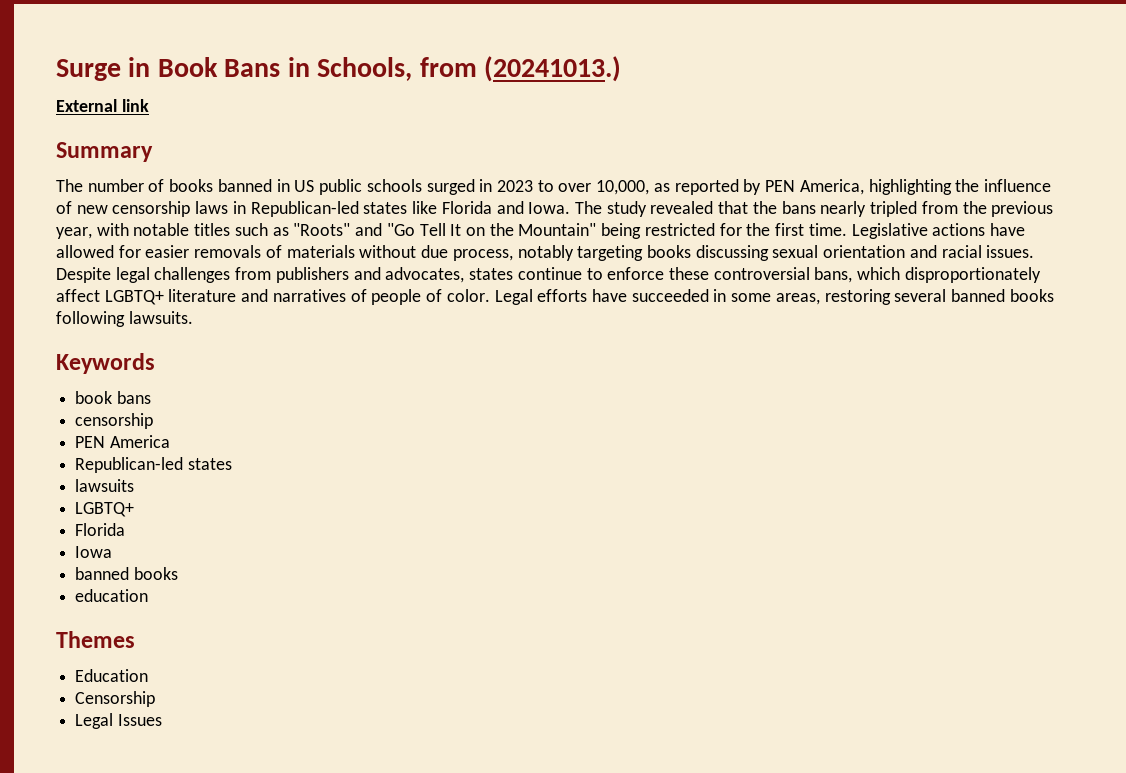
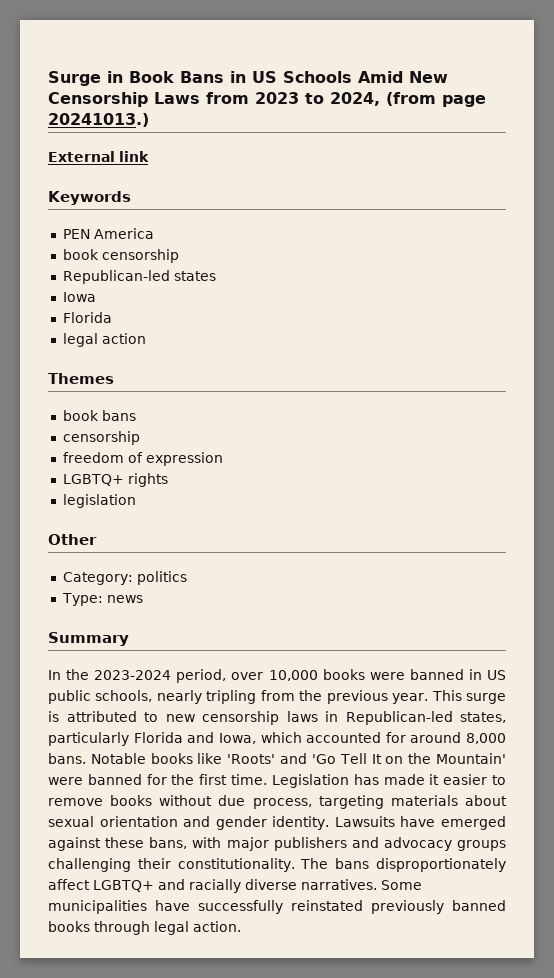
[317,56,621,82] [56,99,149,112] [56,142,153,162] [56,179,1051,195] [56,201,1054,217] [56,223,1025,239] [56,245,1035,261] [56,267,1041,283] [56,289,1054,305] [56,311,193,327] [56,353,155,374] [75,391,151,404] [75,413,154,429] [75,435,170,448] [75,457,232,473] [75,479,135,492] [75,502,135,517] [75,523,126,536] [75,546,113,558] [75,567,178,580] [75,589,149,602] [56,631,135,648] [75,669,149,682] [75,691,156,707] [75,713,162,729] Schools, from (20241013.) // External link // Summary // The number of books banned in US public schools surged in 2023 to over 10,000, as reported by PEN America, highlighting the influence of new censorship laws in Republican-led states like Florida and Iowa. The study revealed that the bans nearly tripled from the previous year, with notable titles such as "Roots" and "Go Tell It on the Mountain" being restricted for the first time. Legislative actions have allowed for easier removals of materials without due process, notably targeting books discussing sexual orientation and racial issues. Despite legal challenges from publishers and advocates, states continue to enforce these controversial bans, which disproportionately affect LGBTQ+ literature and narratives of people of color. Legal efforts have succeeded in some areas, restoring several banned books following lawsuits. // Keywords // book bans // censorship // PEN America // Republican-led states // lawsuits // LGBTQ+ // Florida // Iowa // banned books // education // Themes // Education // Censorship // Legal Issues -> [252,71,448,83] [48,92,486,107] [48,113,149,127] [48,151,149,162] [48,191,131,205] [62,228,154,239] [62,249,179,263] [62,270,216,284] [62,292,96,302] [62,312,112,323] [62,333,146,347] [48,373,114,384] [62,410,136,421] [62,431,140,445] [62,452,223,466] [62,473,168,487] [62,494,136,508] [48,534,97,545] [62,571,187,585] [61,593,143,606] [48,632,129,646] [48,669,507,683] [48,690,506,704] [48,711,506,725] [48,732,506,746] [48,753,506,764] [48,774,506,788] [48,795,508,809] [48,816,507,830] [48,837,506,851] [48,858,506,872] [48,879,422,893] [48,900,506,914] [48,921,241,935] US Schools Amid New Censorship Laws from 2023 to 2024, (from page 20241013.) // External link // Keywords // PEN America // book censorship // Republican-led states // Iowa // Florida // legal action // Themes // book bans // censorship // freedom of expression // LGBTQ+ rights // legislation // Other // Category: politics // Type: news // Summary // In the 2023-2024 period, over 10,000 books were banned in US public schools, nearly tripling from the previous year. This surge is attributed to new censorship laws in Republican-led states, particularly Florida and Iowa, which accounted for around 8,000 bans. Notable books like 'Roots' and 'Go Tell It on the Mountain' were banned for the first time. Legislation has made it easier to remove books without due process, targeting materials about sexual orientation and gender identity. Lawsuits have emerged against these bans, with major publishers and advocacy groups challenging their constitutionality. The bans disproportionately affect LGBTQ+ and racially diverse narratives. Some municipalities have successfully reinstated previously banned books through legal action.

